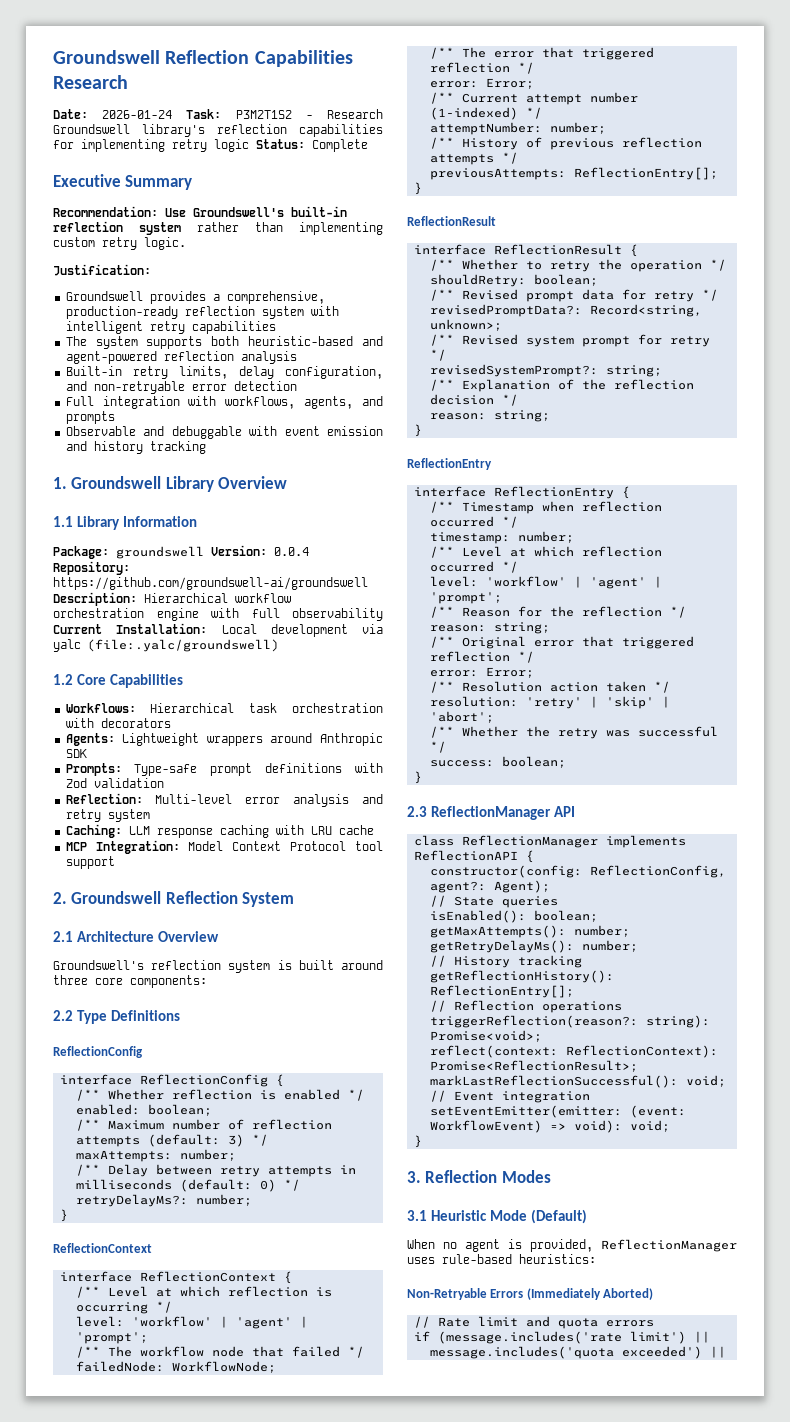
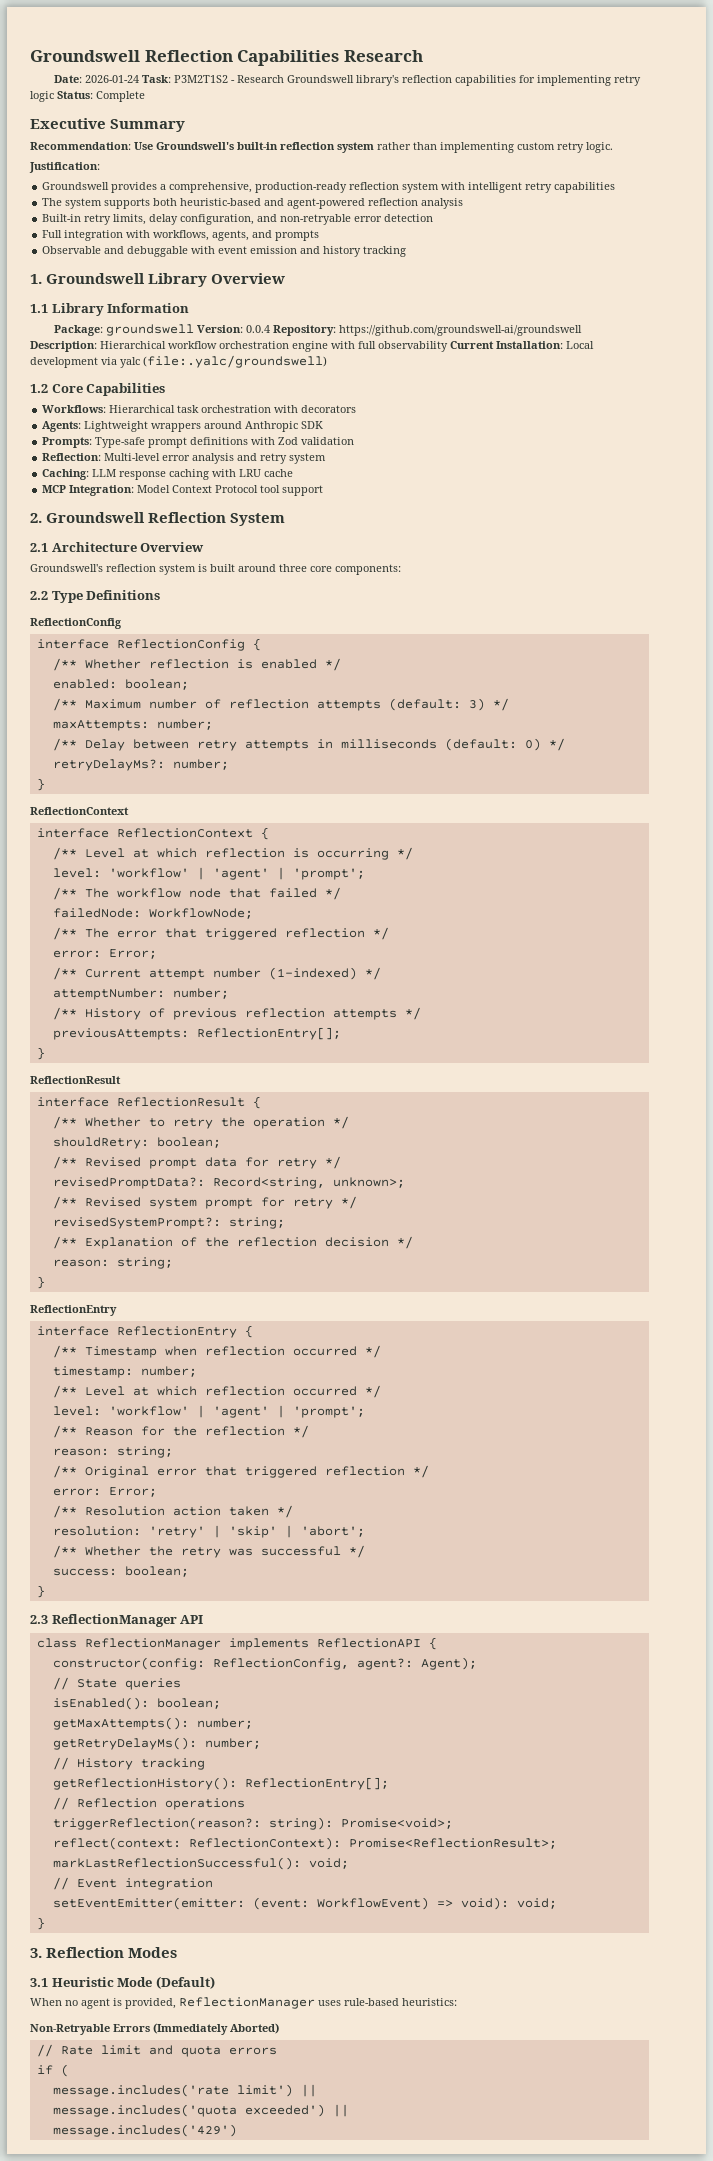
[437,1331,622,1344] (message.includes('rate -> [60,2064,69,2077] [52,2084,229,2097] ( // message.includes('rate
(726, 1352) none -> [52,2124,237,2137] // message.includes('429')

